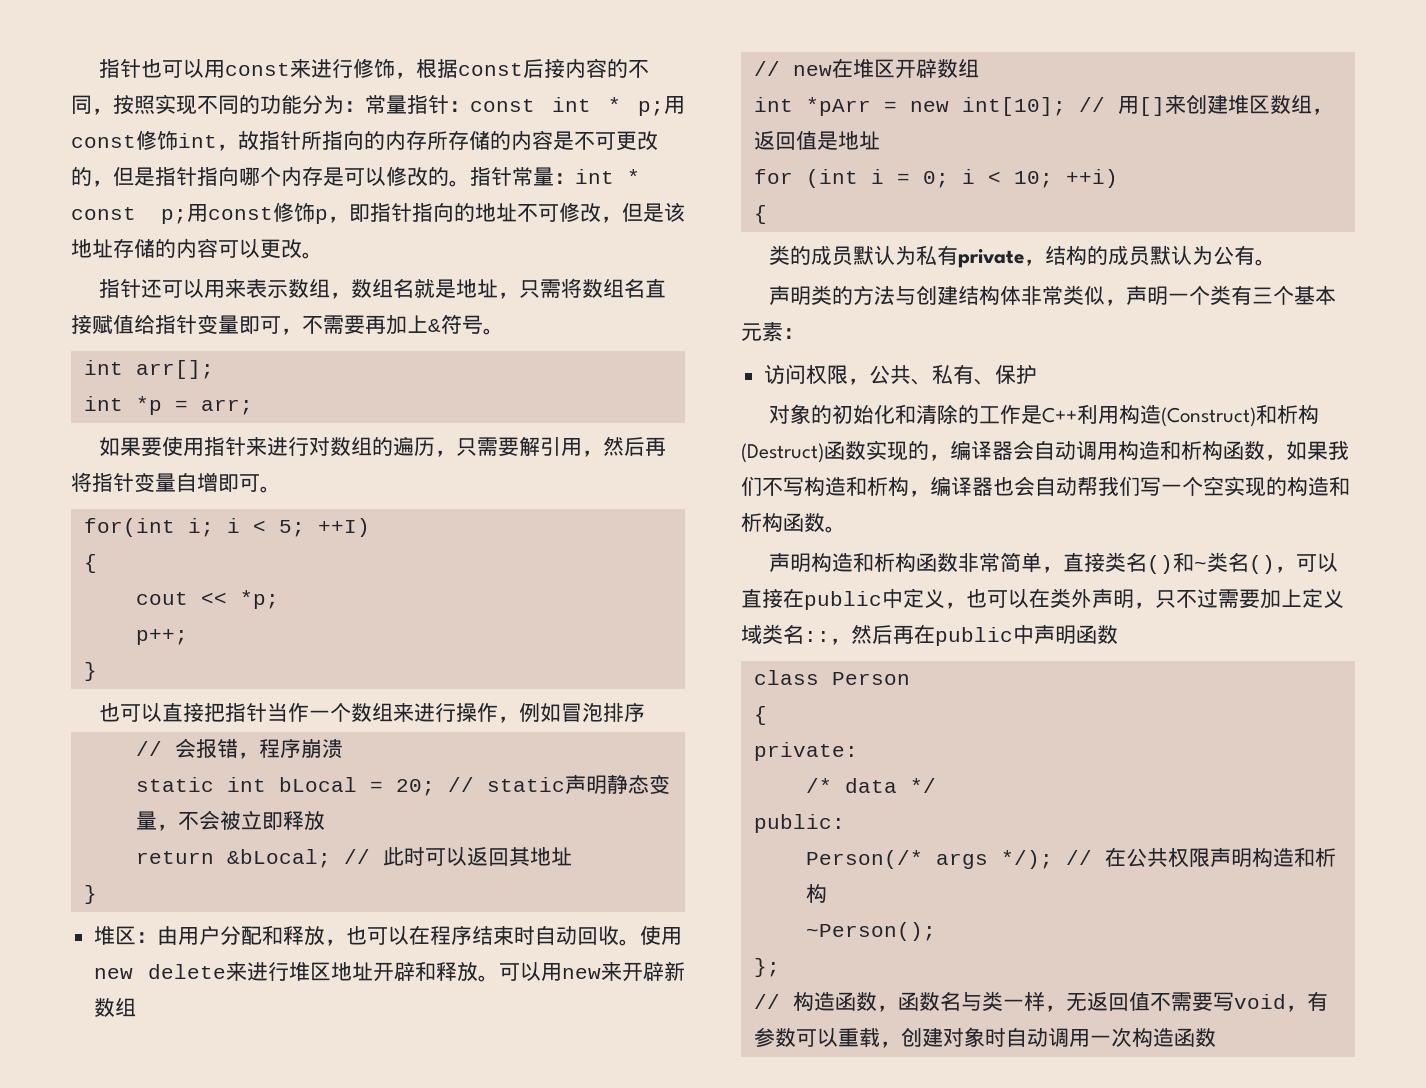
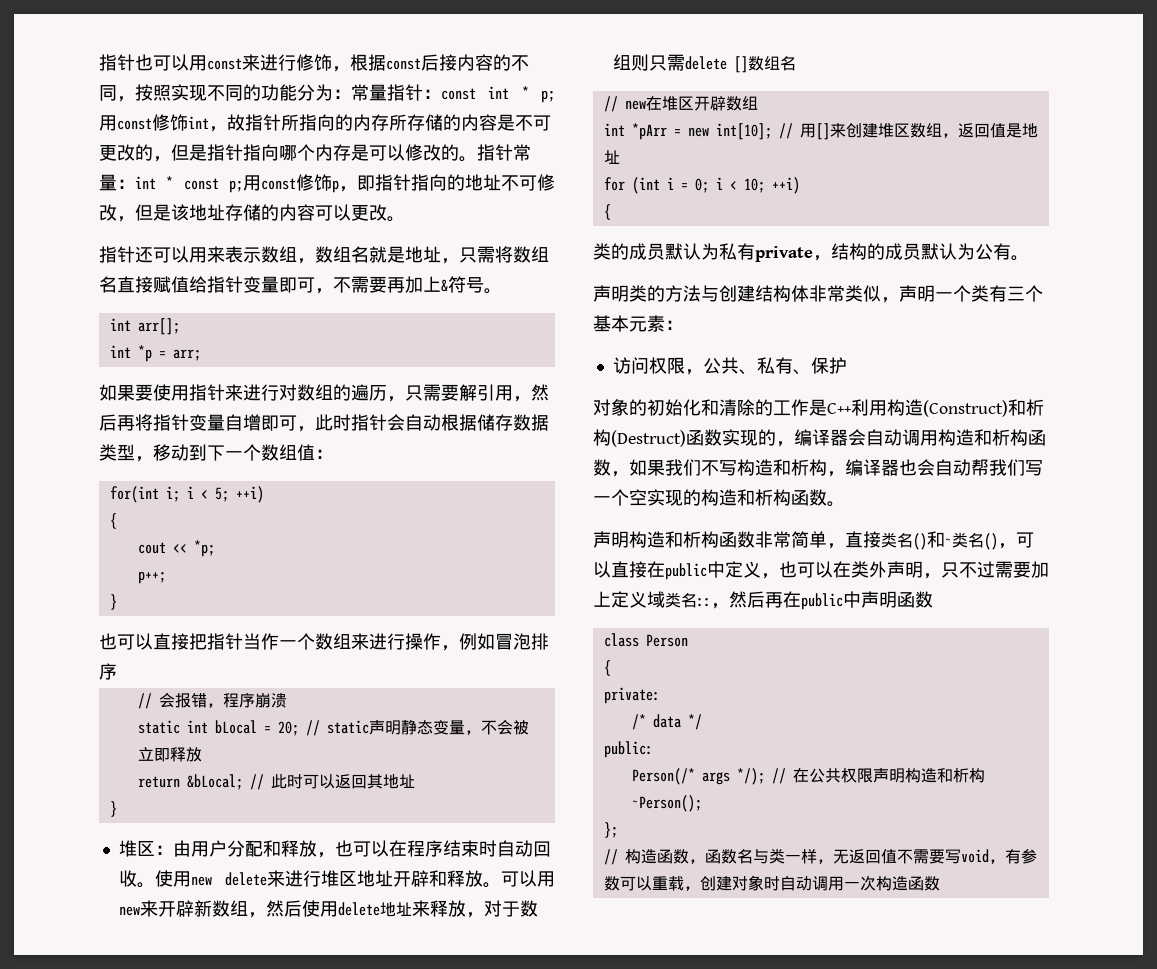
[260,486,281,493] 。 -> [297,414,549,432] [99,444,333,462] ，此时指针会自动根据储存数据类型，移动到下一个数组值：
[317,518,370,537] ++I) -> [235,486,264,503] ++i)
(137, 1007) none -> [247,900,538,918] [612,54,796,73] ，然后使用delete地址来释放，对于数组则只需delete []数组名

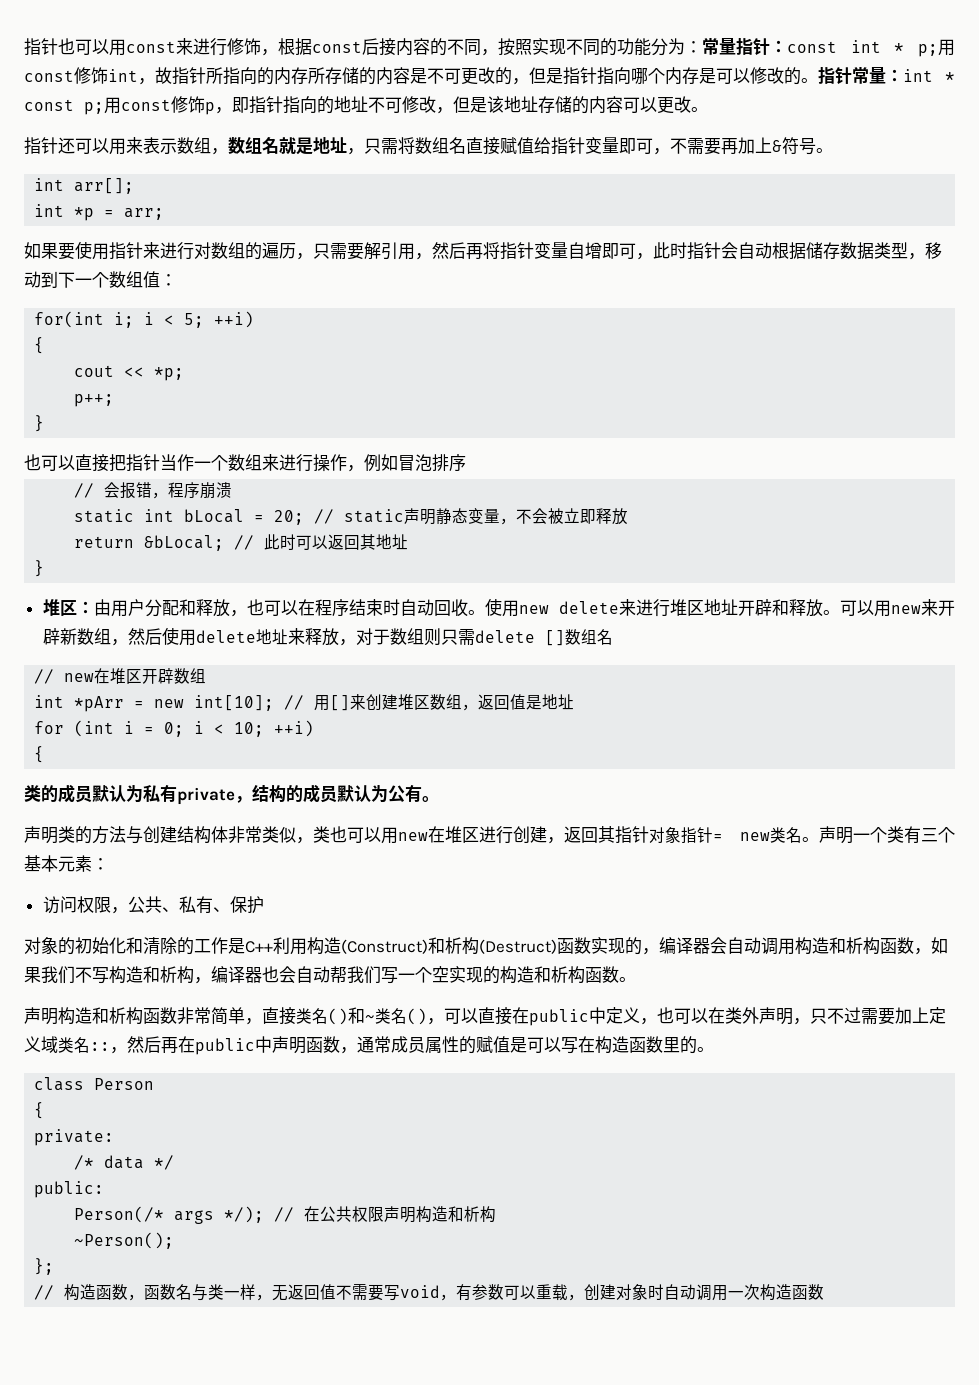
(899, 300) none -> [313,826,819,844] 类也可以用new在堆区进行创建，返回其指针对象指针= new类名。
(933, 599) none -> [340,1036,714,1054] ，通常成员属性的赋值是可以写在构造函数里的。

